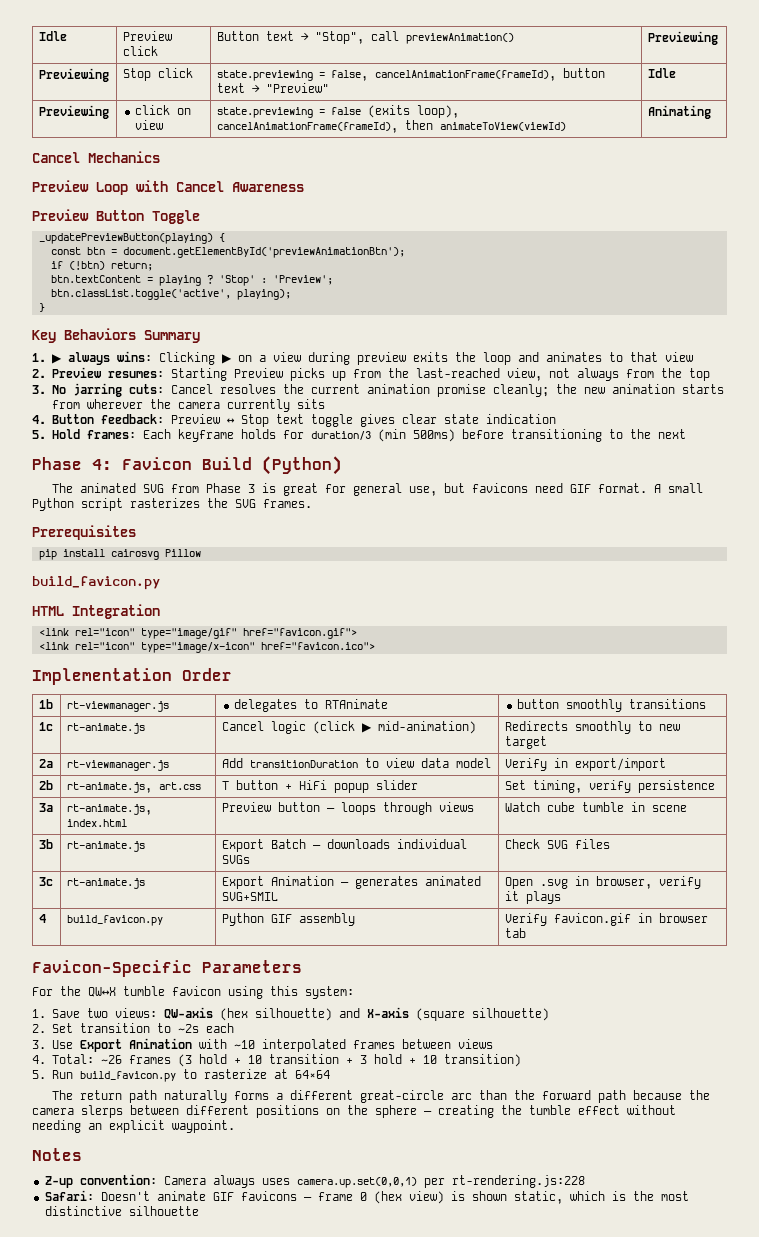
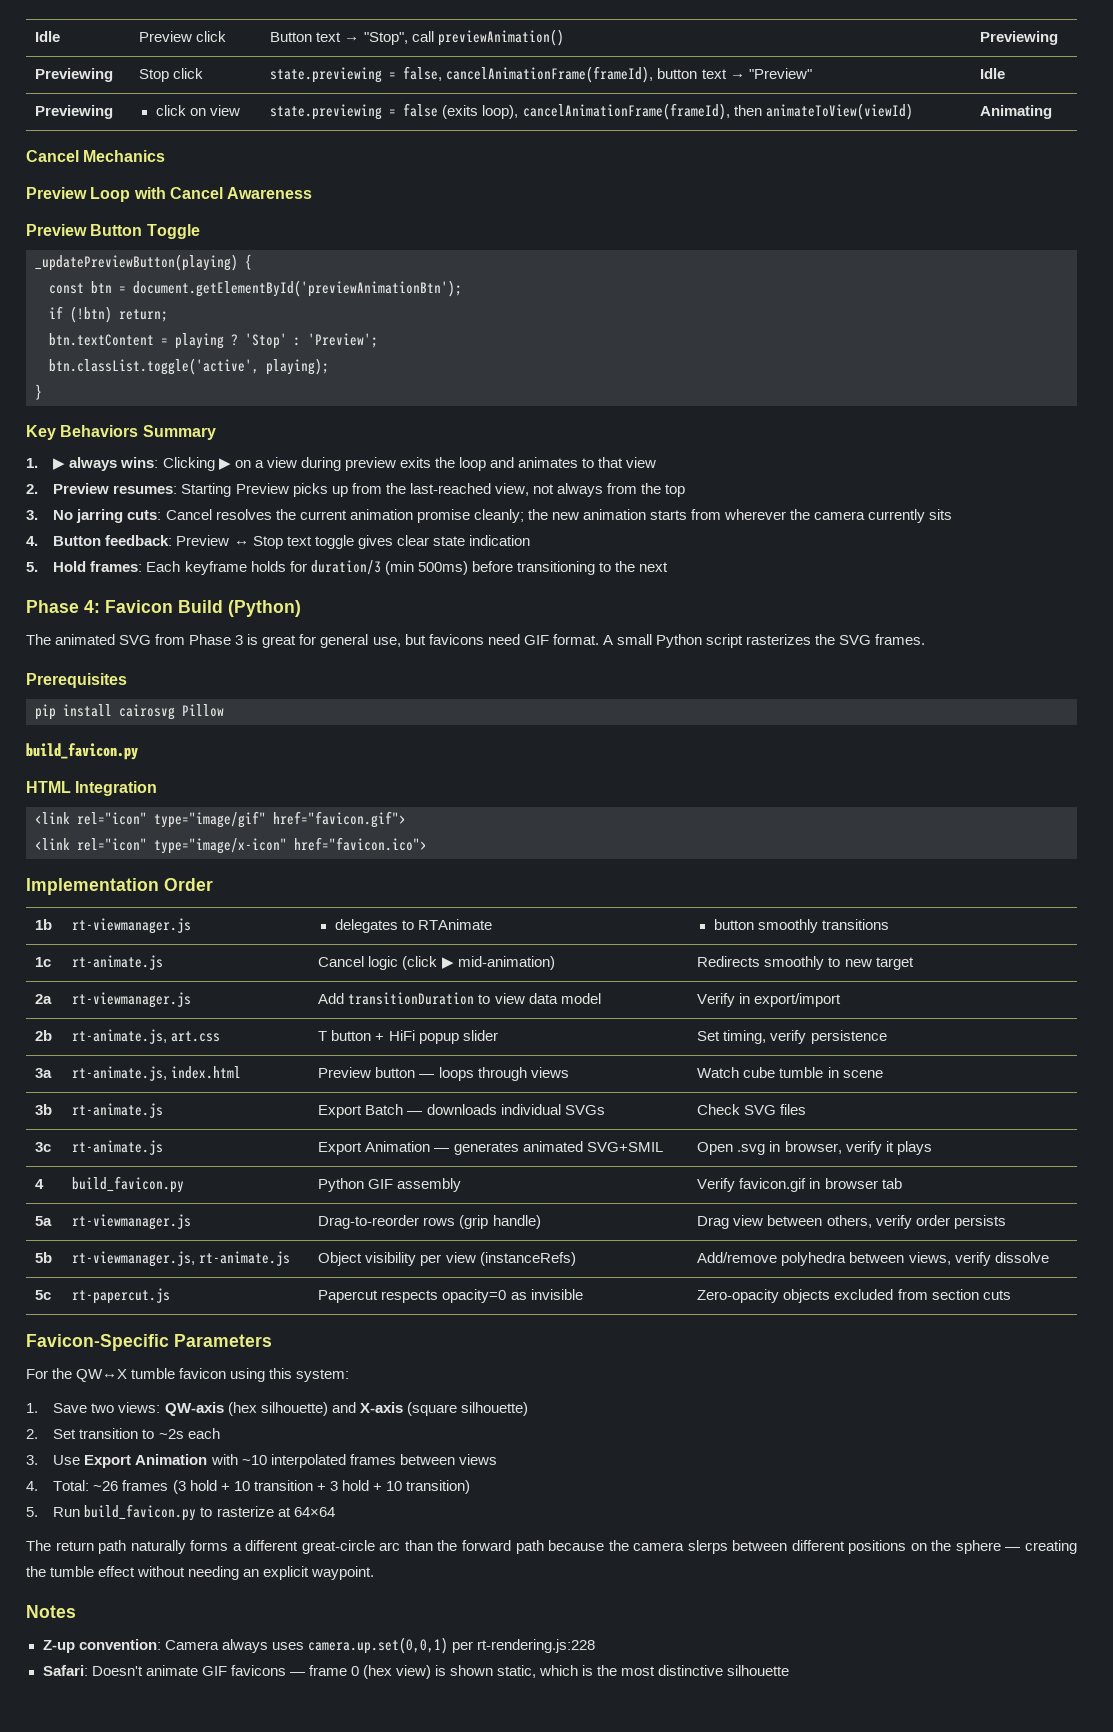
(526, 933) none -> [35,1216,53,1226] [72,1214,192,1230] [318,1215,541,1229] [697,1215,1006,1229] [35,1252,53,1263] [72,1251,291,1267] [318,1252,576,1266] [697,1252,1049,1266] [35,1290,52,1300] [72,1288,171,1304] [318,1289,583,1303] [697,1289,1011,1303] // 5a | rt-viewmanager.js | Drag-to-reorder rows (grip handle) | Drag view between others, verify order persists // 5b | rt-viewmanager.js, rt-animate.js | Object visibility per view (instanceRefs) | Add/remove polyhedra between views, verify dissolve // 5c | rt-papercut.js | Papercut respects opacity=0 as invisible | Zero-opacity objects excluded from section cuts

